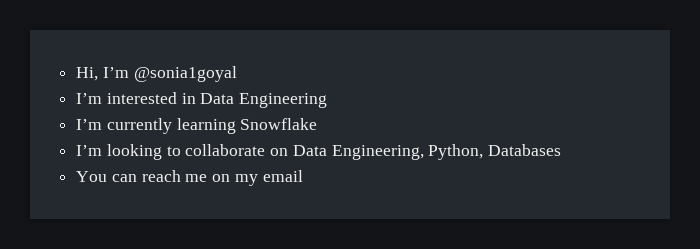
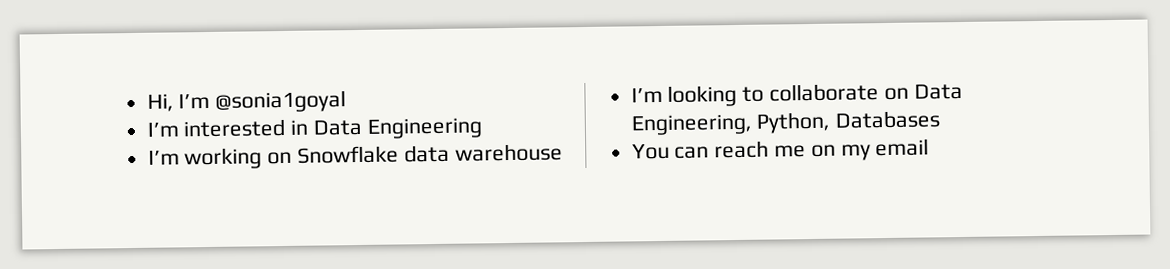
[106,118,236,134] currently learning -> [184,147,293,170] working on
(318, 124) none -> [403,143,563,163] data warehouse

